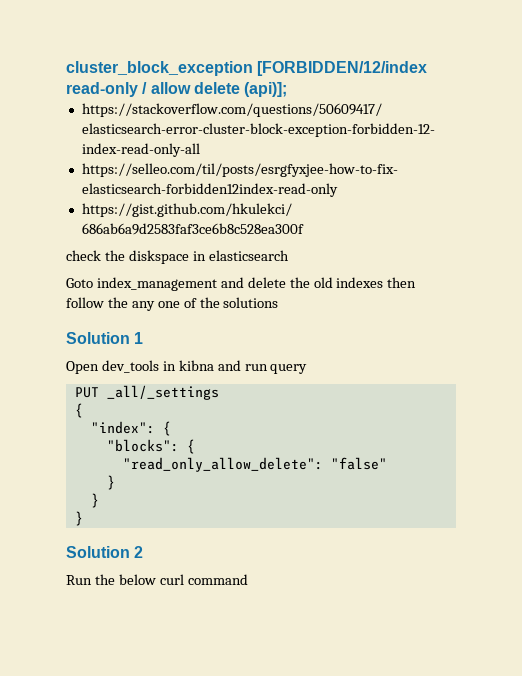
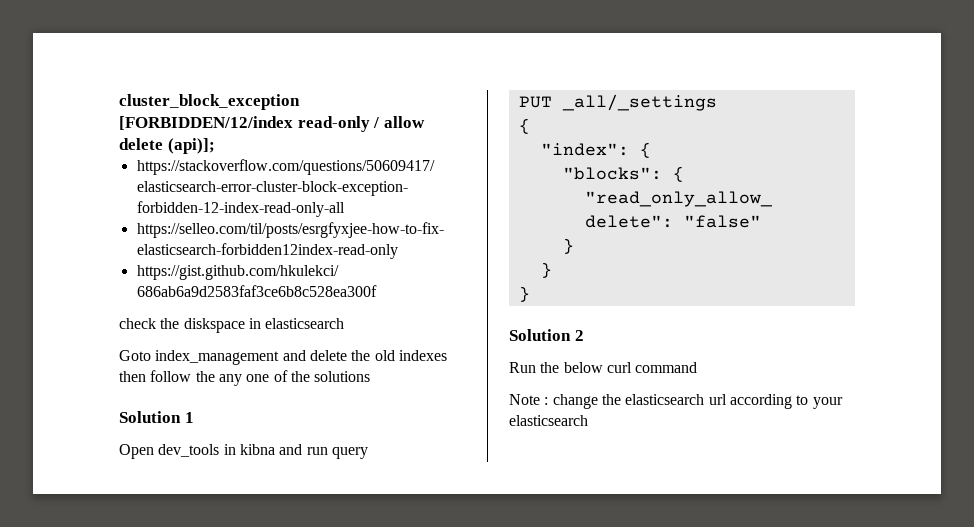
(248, 579) none -> [509,394,843,409] [509,415,588,426] // Note : change the elasticsearch url according to your elasticsearch

